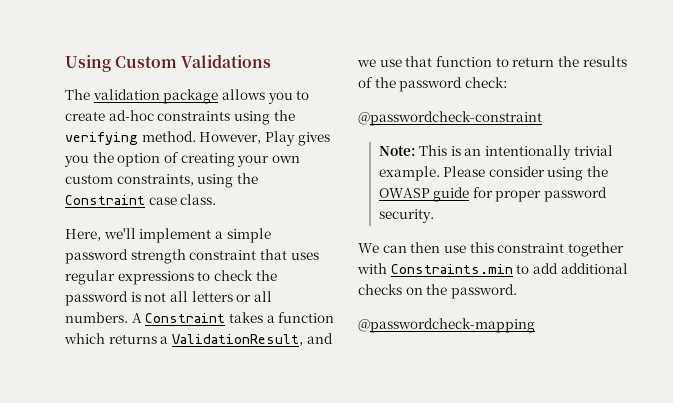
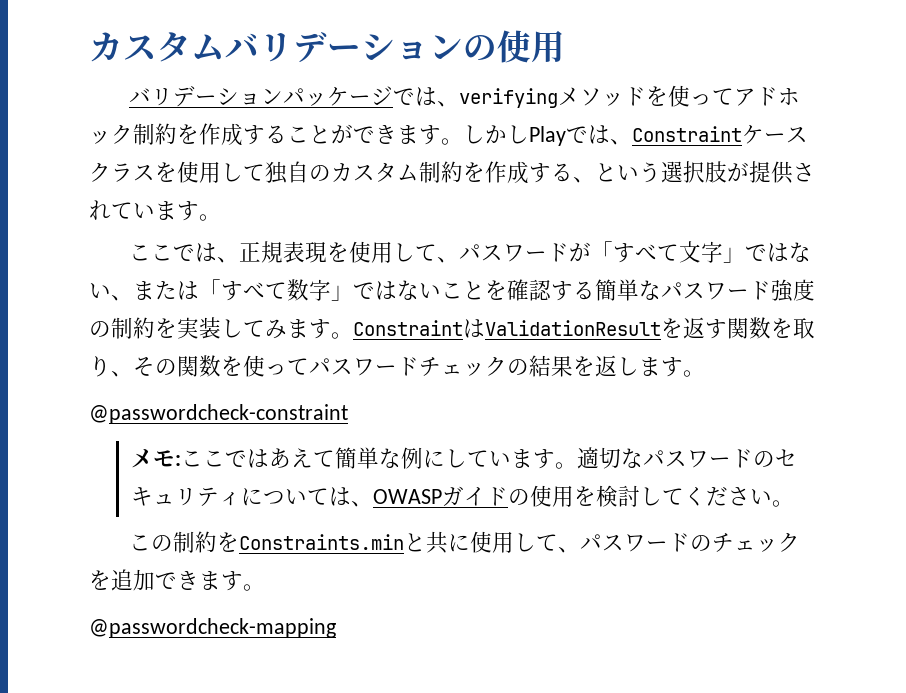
[65,54,272,72] [65,89,310,104] [65,110,295,125] [65,131,330,146] [64,152,300,167] [65,173,258,188] [65,194,217,205] [65,228,271,243] [65,249,319,264] [65,270,277,285] [65,291,272,306] [65,312,335,323] [64,333,333,346] [357,56,627,67] [358,77,507,92] [358,111,542,126] [378,145,613,160] [378,166,609,181] [378,187,608,202] [378,209,434,223] [358,242,624,257] [357,263,628,274] [358,284,517,299] Using Custom Validations // The validation package allows you to create ad-hoc constraints using the verifying method. However, Play gives you the option of creating your own custom constraints, using the Constraint case class. // Here, we'll implement a simple password strength constraint that uses regular expressions to check the password is not all letters or all numbers. A Constraint takes a function which returns a ValidationResult, and we use that function to return the results of the password check: // @passwordcheck-constraint // Note: This is an intentionally trivial example. Please consider using the OWASP guide for proper password security. // We can then use this constraint together with Constraints.min to add additional checks on the password. -> [89,30,565,63] [129,85,801,108] [89,123,808,146] [89,161,815,184] [89,200,221,221] [129,241,812,263] [89,279,815,302] [89,317,815,339] [89,355,705,377] [89,404,348,424] [130,447,797,469] [130,485,794,507] [129,531,801,554] [89,569,265,591] カスタムバリデーションの使用 // バリデーションパッケージでは、verifyingメソッドを使ってアドホック制約を作成することができます。しかしPlayでは、Constraintケースクラスを使用して独自のカスタム制約を作成する、という選択肢が提供されています。 // ここでは、正規表現を使用して、パスワードが「すべて文字」ではない、または「すべて数字」ではないことを確認する簡単なパスワード強度の制約を実装してみます。ConstraintはValidationResultを返す関数を取り、その関数を使ってパスワードチェックの結果を返します。 // @passwordcheck-constraint // メモ:ここではあえて簡単な例にしています。適切なパスワードのセキュリティについては、OWASPガイドの使用を検討してください。 // この制約をConstraints.minと共に使用して、パスワードのチェックを追加できます。

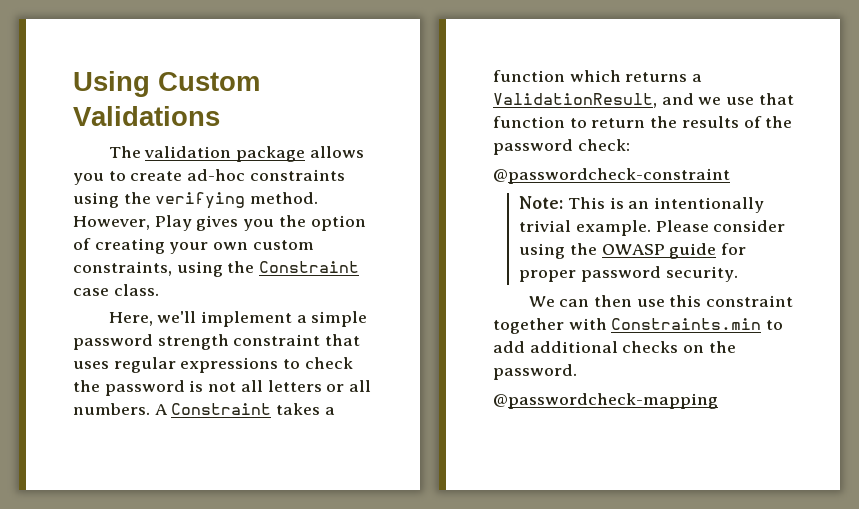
[89,30,565,63] [129,85,801,108] [89,123,808,146] [89,161,815,184] [89,200,221,221] [129,241,812,263] [89,279,815,302] [89,317,815,339] [89,355,705,377] [89,404,348,424] [130,447,797,469] [130,485,794,507] [129,531,801,554] [89,569,265,591] カスタムバリデーションの使用 // バリデーションパッケージでは、verifyingメソッドを使ってアドホック制約を作成することができます。しかしPlayでは、Constraintケースクラスを使用して独自のカスタム制約を作成する、という選択肢が提供されています。 // ここでは、正規表現を使用して、パスワードが「すべて文字」ではない、または「すべて数字」ではないことを確認する簡単なパスワード強度の制約を実装してみます。ConstraintはValidationResultを返す関数を取り、その関数を使ってパスワードチェックの結果を返します。 // @passwordcheck-constraint // メモ:ここではあえて簡単な例にしています。適切なパスワードのセキュリティについては、OWASPガイドの使用を検討してください。 // この制約をConstraints.minと共に使用して、パスワードのチェックを追加できます。 -> [73,71,260,97] [73,106,220,126] [108,146,364,162] [73,169,345,185] [73,192,319,209] [73,215,366,231] [73,238,314,254] [73,261,360,277] [73,284,159,296] [108,311,368,327] [73,334,361,350] [73,357,353,373] [73,380,372,396] [73,403,335,415] [493,70,703,82] [493,93,794,108] [493,116,793,128] [493,139,630,155] [493,168,730,184] [519,196,764,213] [519,220,786,236] [519,243,746,259] [519,266,738,282] [528,295,794,307] [493,318,784,334] [493,341,736,353] [493,364,577,380] Using Custom Validations // The validation package allows you to create ad-hoc constraints using the verifying method. However, Play gives you the option of creating your own custom constraints, using the Constraint case class. // Here, we'll implement a simple password strength constraint that uses regular expressions to check the password is not all letters or all numbers. A Constraint takes a function which returns a ValidationResult, and we use that function to return the results of the password check: // @passwordcheck-constraint // Note: This is an intentionally trivial example. Please consider using the OWASP guide for proper password security. // We can then use this constraint together with Constraints.min to add additional checks on the password.

